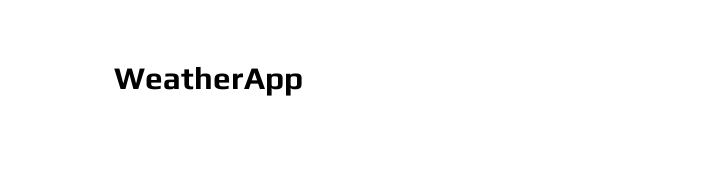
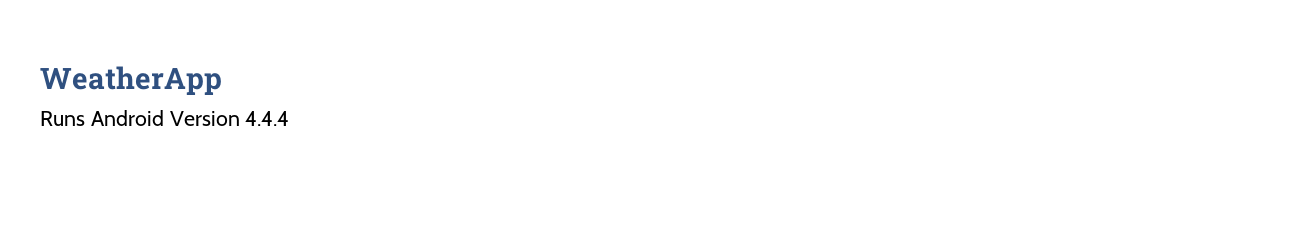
(303, 81) none -> [40,110,290,126] // Runs Android Version 4.4.4

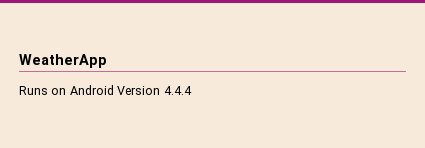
(85, 118) none -> [51,88,67,95] on

